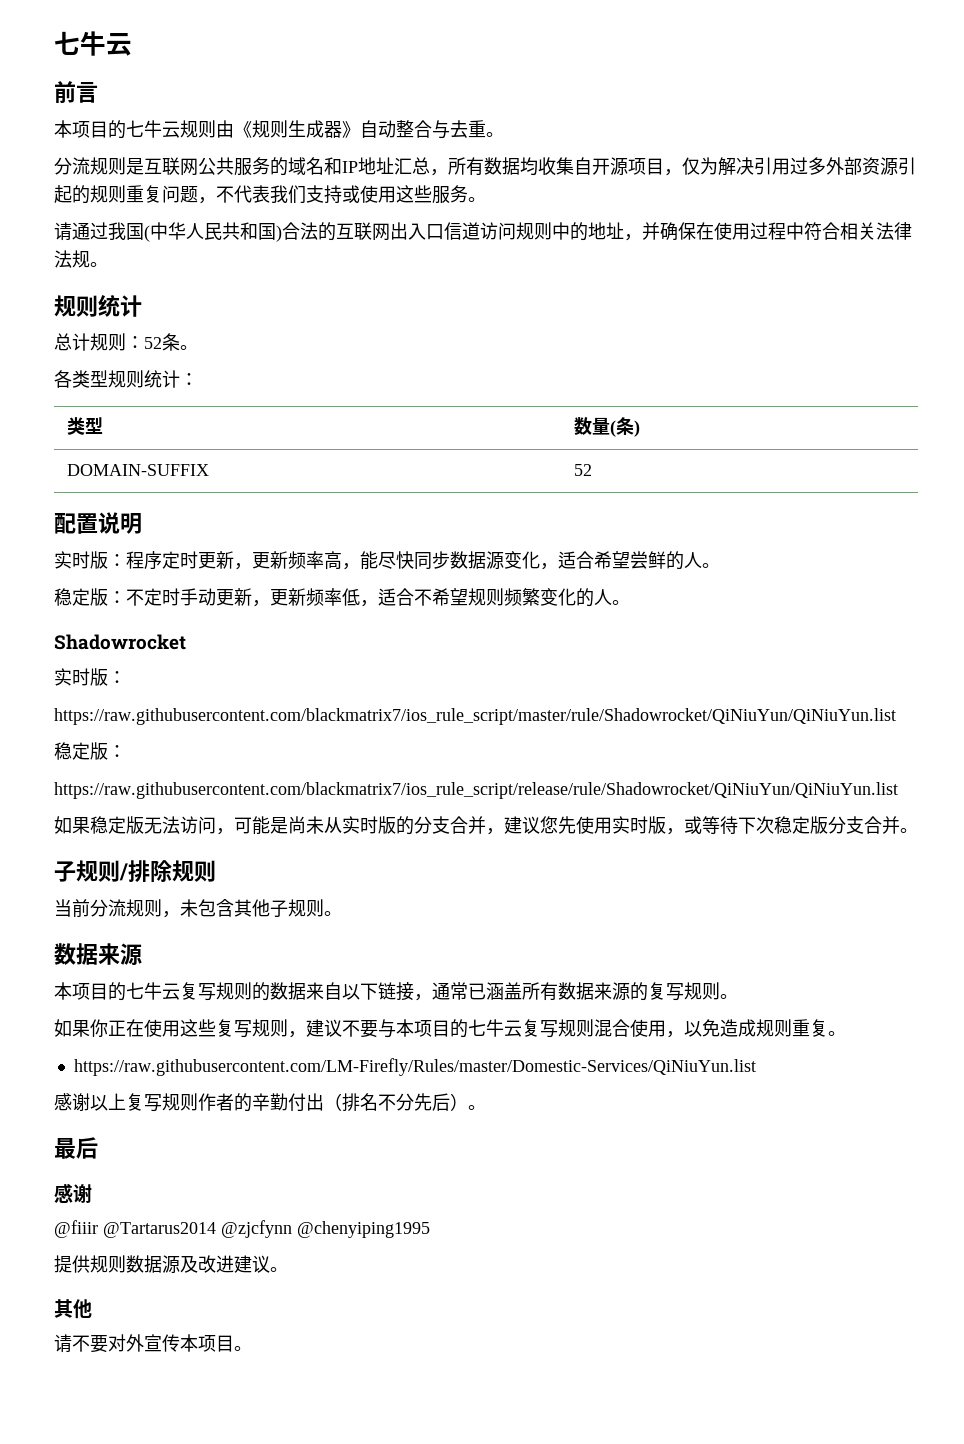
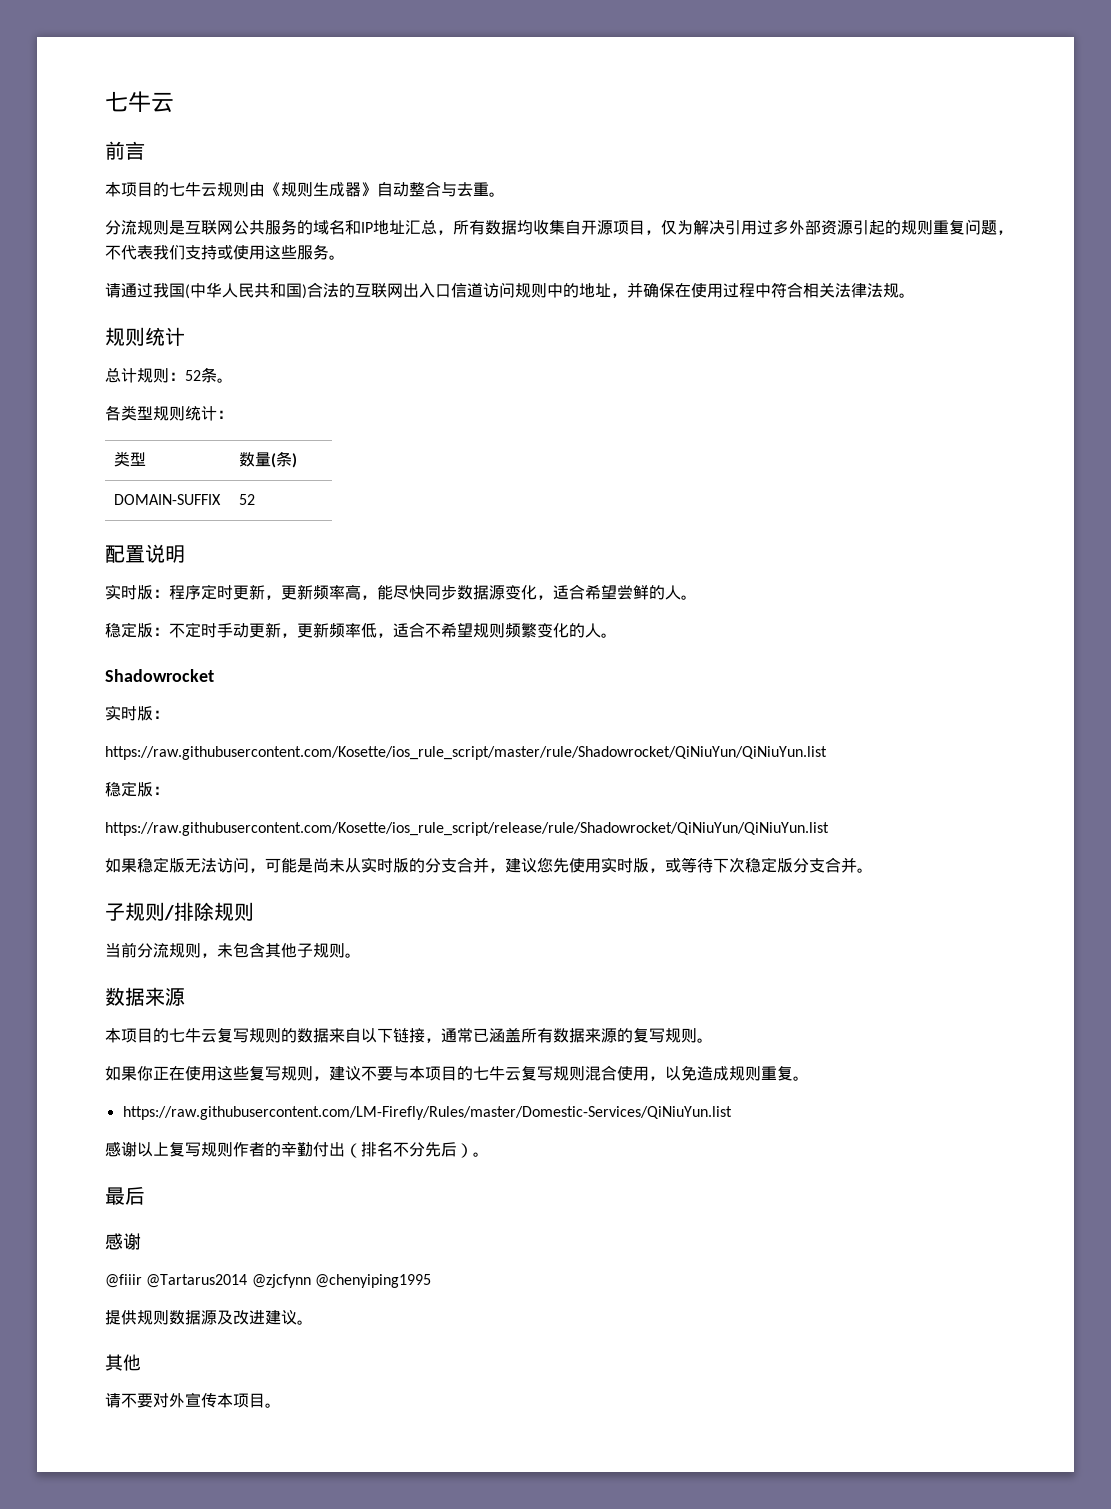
[54,708,896,725] https://raw.githubusercontent.com/blackmatrix7/ios_rule_script/master/rule/Shadowrocket/QiNiuYun/QiNiuYun.list -> [105,746,827,760] https://raw.githubusercontent.com/Kosette/ios_rule_script/master/rule/Shadowrocket/QiNiuYun/QiNiuYun.list
[54,782,898,799] https://raw.githubusercontent.com/blackmatrix7/ios_rule_script/release/rule/Shadowrocket/QiNiuYun/QiNiuYun.list -> [105,822,829,836] https://raw.githubusercontent.com/Kosette/ios_rule_script/release/rule/Shadowrocket/QiNiuYun/QiNiuYun.list

